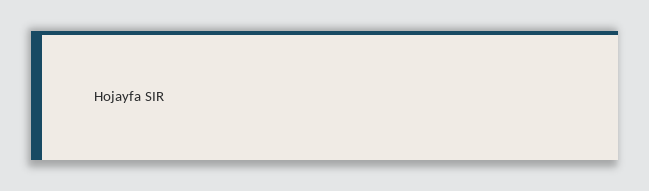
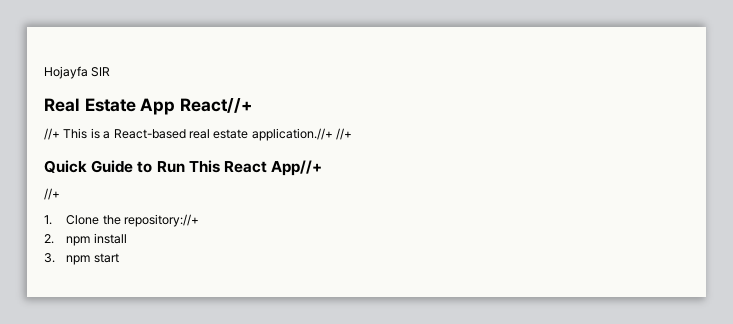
(164, 96) none -> [44,98,253,115] [44,128,352,141] [44,160,323,176] [44,188,60,200] [44,214,199,227] [44,233,127,246] [44,253,119,265] // Real Estate App React//+ // //+ This is a React-based real estate application.//+ //+ // Quick Guide to Run This React App//+ // //+ // 1. Clone the repository://+ // 2. npm install // 3. npm start

